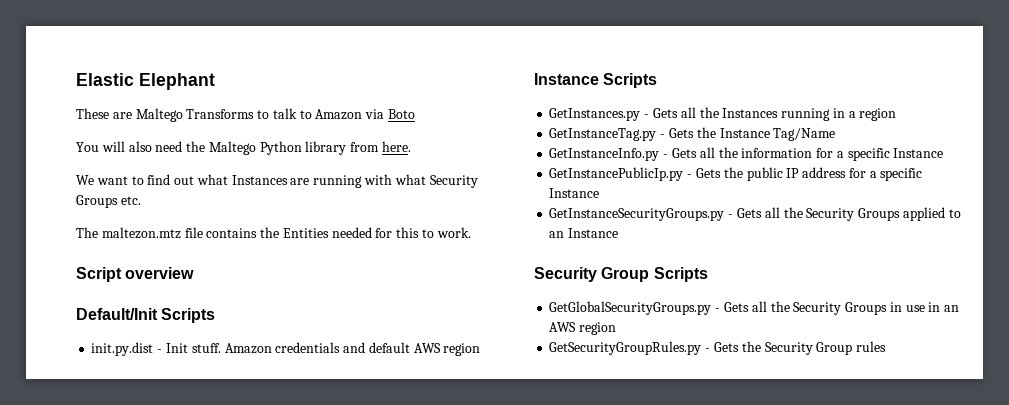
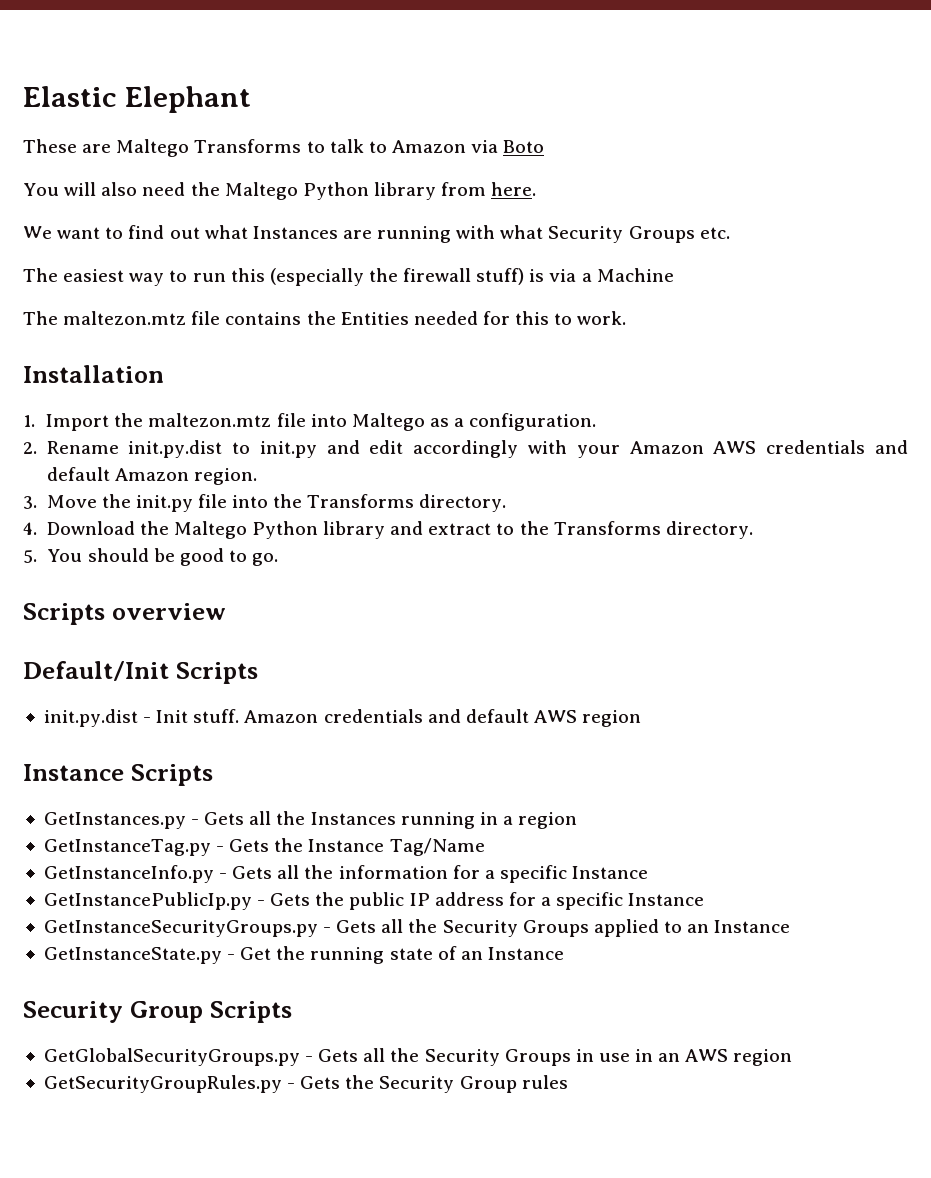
(141, 200) none -> [23,268,674,286] // The easiest way to run this (especially the firewall stuff) is via a Machine
[76,267,122,282] Script -> [23,365,164,383] [23,413,597,431] [23,440,908,458] [46,467,257,485] [23,494,507,512] [23,521,753,539] [23,548,279,566] [23,603,105,625] Installation // 1. Import the maltezon.mtz file into Maltego as a configuration. // 2. Rename init.py.dist to init.py and edit accordingly with your Amazon AWS credentials and default Amazon region. // 3. Move the init.py file into the Transforms directory. // 4. Download the Maltego Python library and extract to the Transforms directory. // 5. You should be good to go. // Scripts
(619, 233) none -> [43,946,564,964] // GetInstanceState.py - Get the running state of an Instance

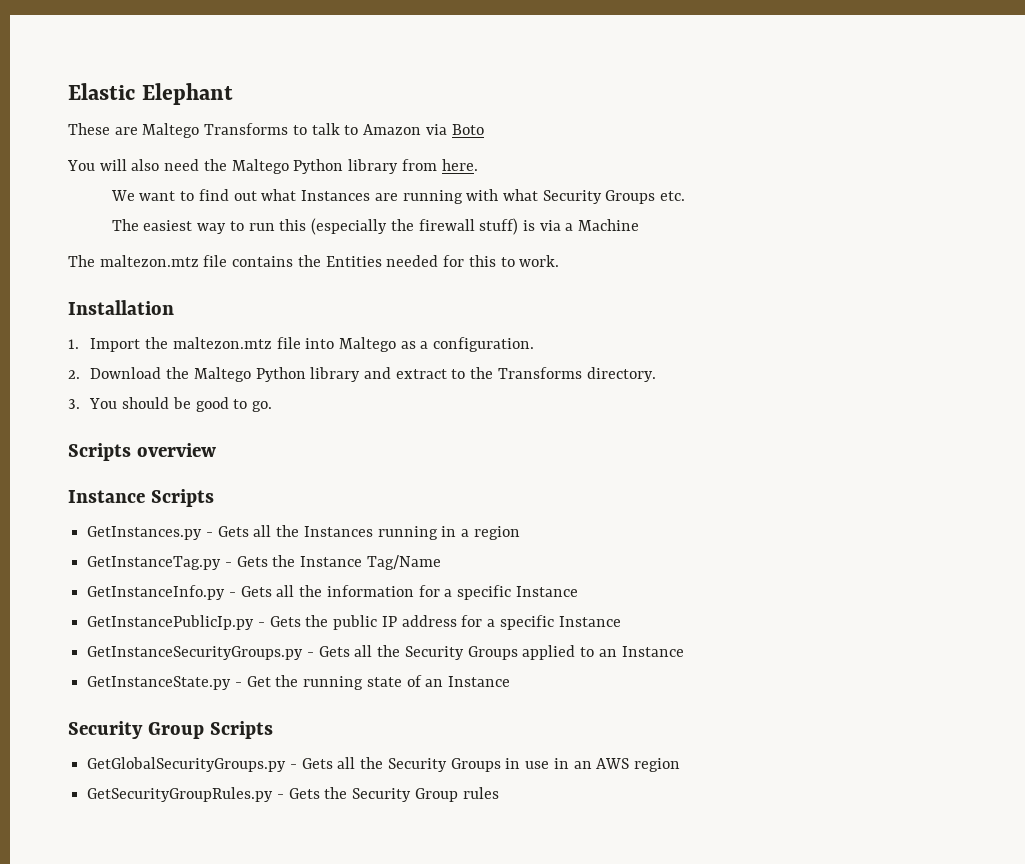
[46,440,908,458] [46,467,257,485] [23,494,507,512] [23,522,37,535] Rename init.py.dist to init.py and edit accordingly with your Amazon AWS credentials and default Amazon region. // 3. Move the init.py file into the Transforms directory. // 4. -> (80, 374) none
[23,550,37,563] 5. -> [68,399,80,409] 3.
[23,661,258,684] [43,709,642,727] // Default/Init Scripts // init.py.dist - Init stuff. Amazon credentials and default AWS region -> (216, 450) none

